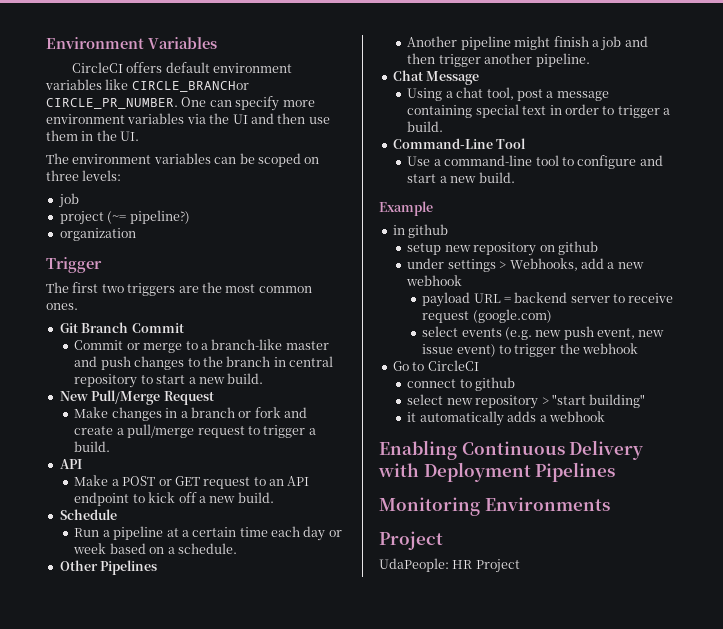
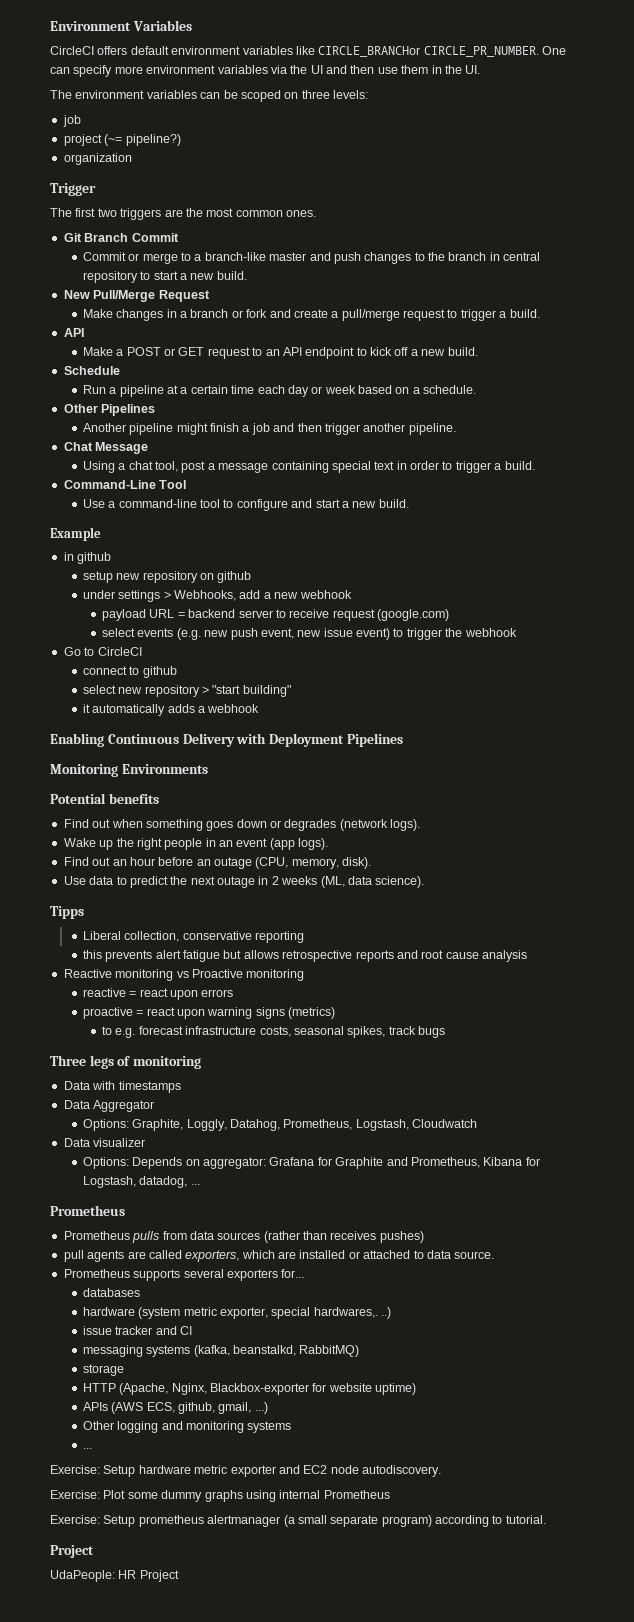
(610, 504) none -> [50,793,159,804] [63,819,421,831] [63,838,329,850] [63,857,372,869] [63,876,425,888] [50,906,84,919] [82,931,305,943] [82,950,528,962] [63,969,305,981] [82,988,234,1000] [82,1007,336,1019] [102,1026,446,1038] [50,1055,201,1069] [63,1081,181,1093] [63,1100,155,1112] [82,1119,478,1131] [63,1138,146,1147] [82,1157,540,1169] [82,1176,200,1188] [50,1205,125,1216] [63,1231,424,1243] [63,1250,495,1262] [63,1269,305,1281] [82,1288,140,1297] [82,1307,392,1319] [82,1326,193,1335] [82,1345,360,1357] [82,1364,124,1376] [82,1383,417,1395] [82,1402,268,1414] [82,1421,292,1433] [82,1448,92,1449] [50,1465,441,1477] [50,1490,390,1502] [50,1515,546,1527] // Potential benefits // Find out when something goes down or degrades (network logs). // Wake up the right people in an event (app logs). // Find out an hour before an outage (CPU, memory, disk). // Use data to predict the next outage in 2 weeks (ML, data science). // Tipps // Liberal collection, conservative reporting // this prevents alert fatigue but allows retrospective reports and root cause analysis // Reactive monitoring vs Proactive monitoring // reactive = react upon errors // proactive = react upon warning signs (metrics) // to e.g. forecast infrastructure costs, seasonal spikes, track bugs // Three legs of monitoring // Data with timestamps // Data Aggregator // Options: Graphite, Loggly, Datahog, Prometheus, Logstash, Cloudwatch // Data visualizer // Options: Depends on aggregator: Grafana for Graphite and Prometheus, Kibana for Logstash, datadog, ... // Prometheus // Prometheus pulls from data sources (rather than receives pushes) // pull agents are called exporters, which are installed or attached to data source. // Prometheus supports several exporters for... // databases // hardware (system metric exporter, special hardwares,. ..) // issue tracker and CI // messaging systems (kafka, beanstalkd, RabbitMQ) // storage // HTTP (Apache, Nginx, Blackbox-exporter for website uptime) // APIs (AWS ECS, github, gmail, ...) // Other logging and monitoring systems // ... // Exercise: Setup hardware metric exporter and EC2 node autodiscovery. // Exercise: Plot some dummy graphs using internal Prometheus // Exercise: Setup prometheus alertmanager (a small separate program) according to tutorial.

